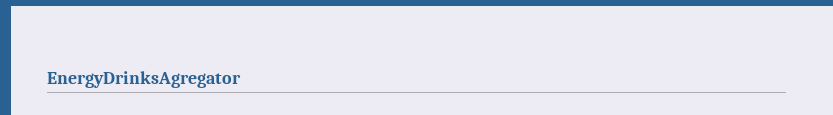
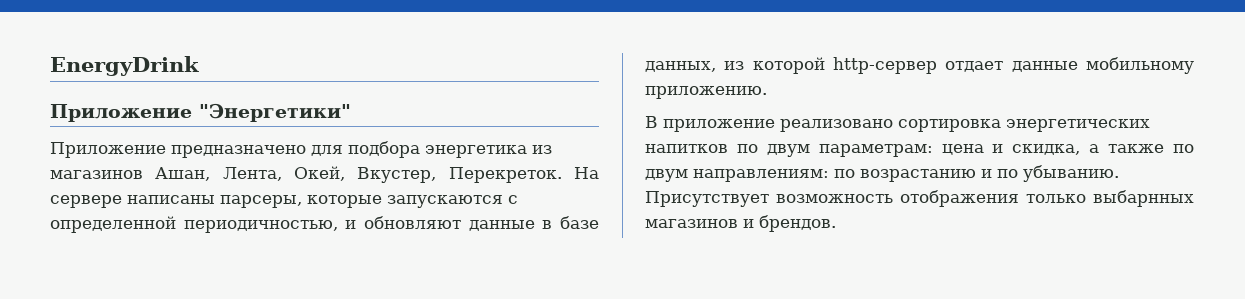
[47,71,241,88] EnergyDrinksAgregator -> [50,56,199,76] [50,103,351,122] [50,141,552,158] [50,166,599,183] [50,195,518,208] [50,216,599,233] [645,57,1194,74] [645,86,767,99] [645,116,1150,132] [645,144,1194,157] [645,165,1119,182] [645,190,1194,207] [645,215,836,232] EnergyDrink // Приложение "Энергетики" // Приложение предназначено для подбора энергетика из магазинов Ашан, Лента, Окей, Вкустер, Перекреток. На сервере написаны парсеры, которые запускаются с определенной периодичностью, и обновляют данные в базе данных, из которой http-сервер отдает данные мобильному приложению. // В приложение реализовано сортировка энергетических напитков по двум параметрам: цена и скидка, а также по двум направлениям: по возрастанию и по убыванию. Присутствует возможность отображения только выбарнных магазинов и брендов.

